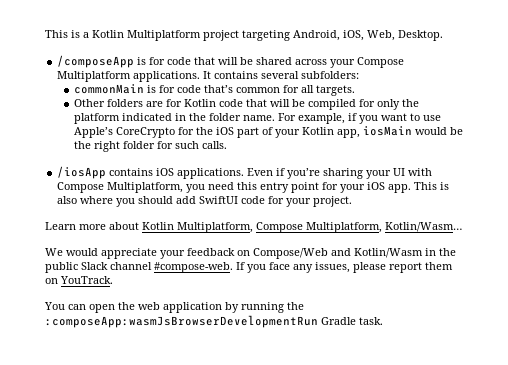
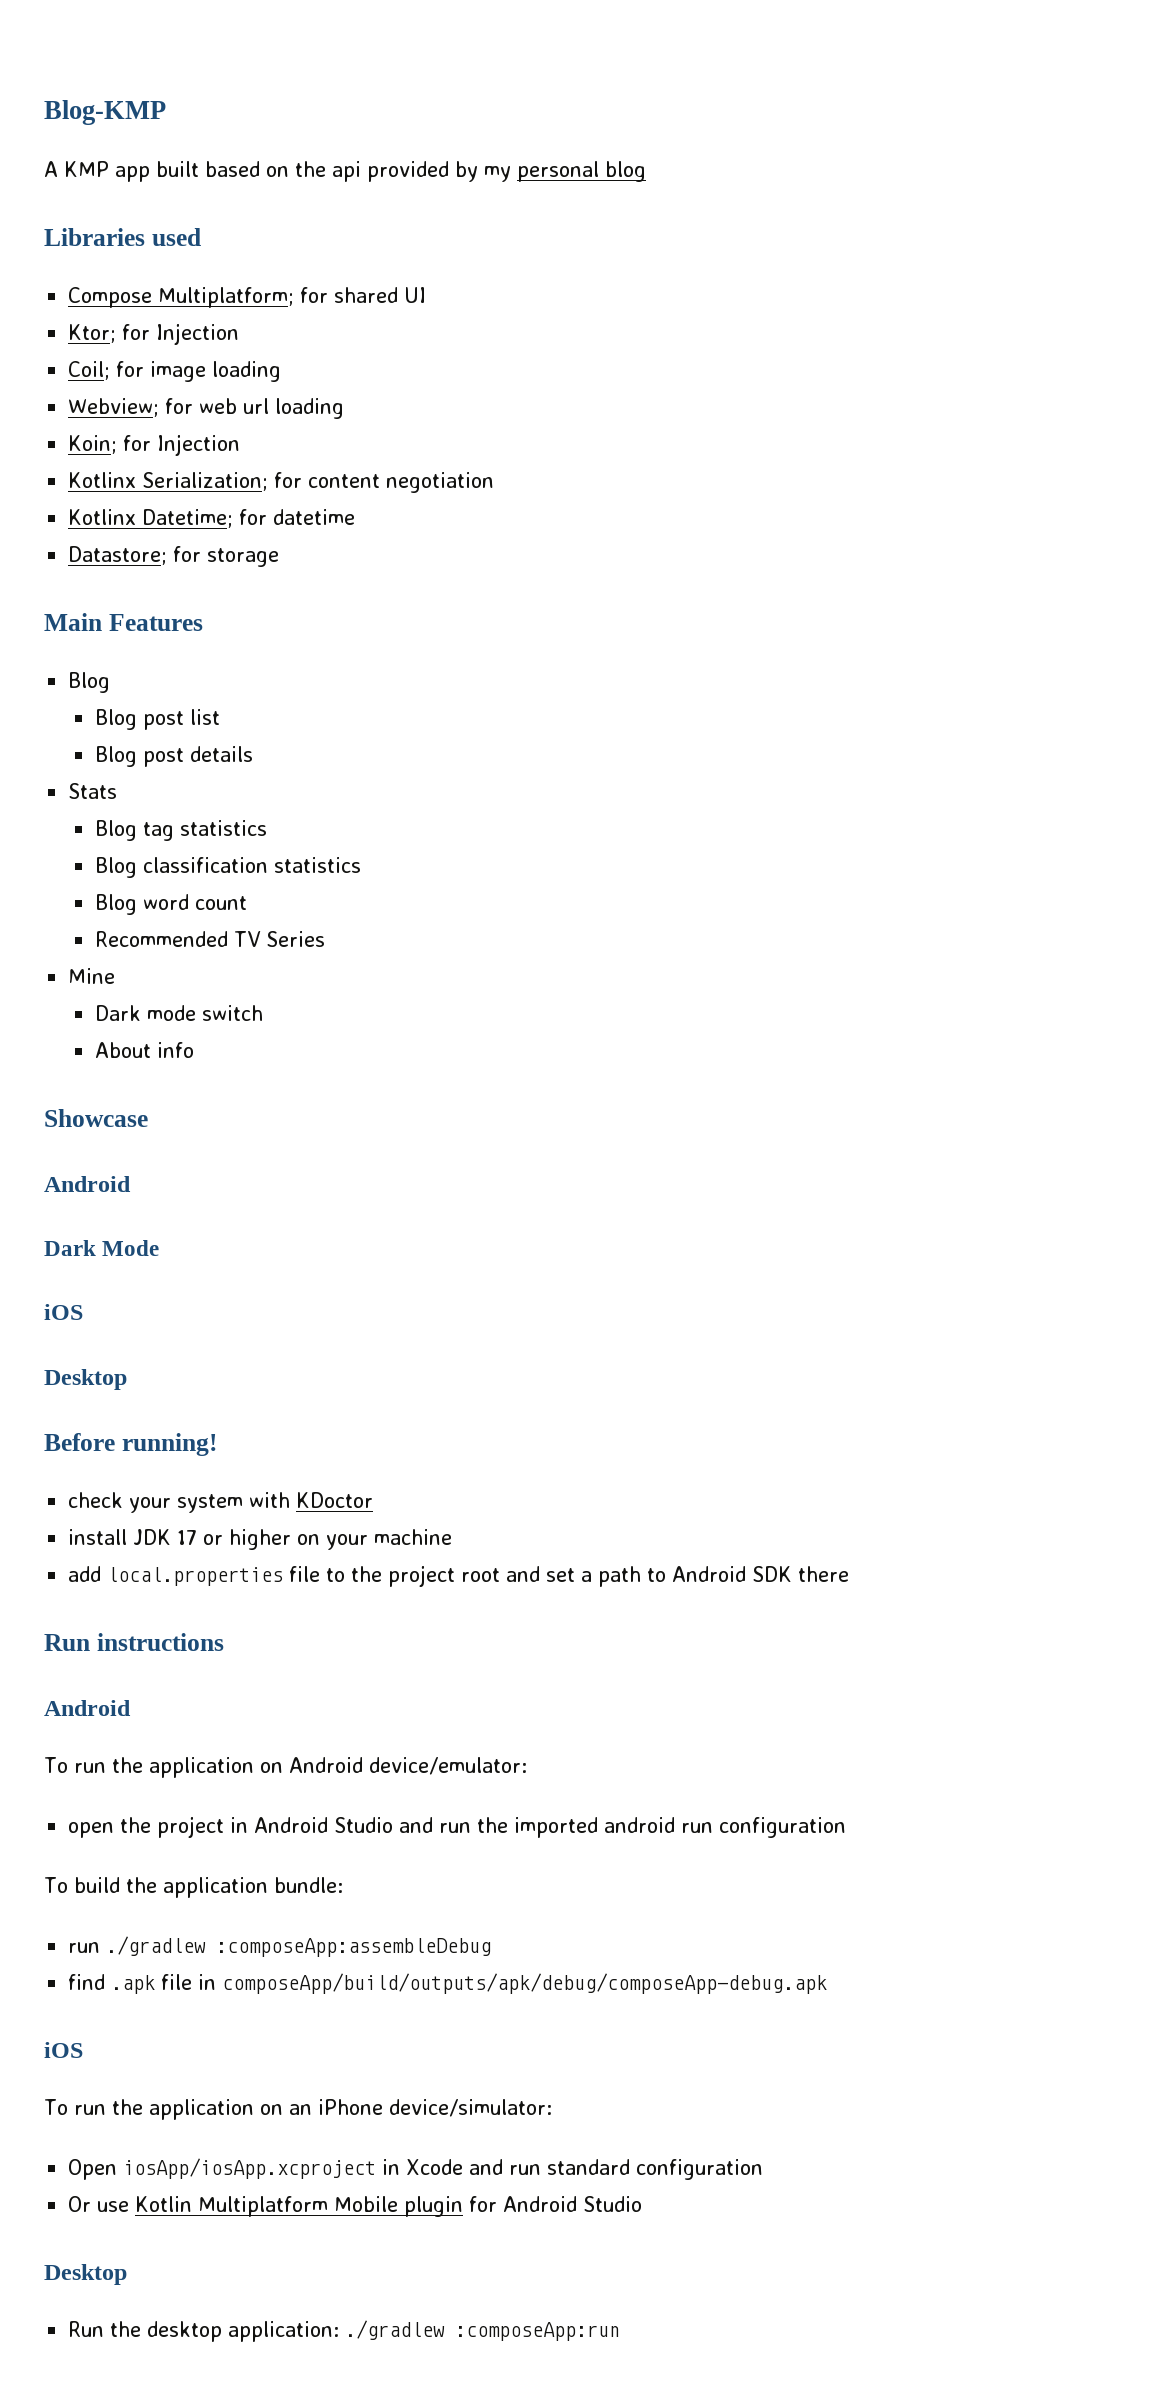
[45,30,443,41] [57,55,405,68] [57,71,360,82] [73,84,355,96] [73,99,419,110] [73,113,441,124] [73,126,463,138] [73,141,227,152] [57,166,433,179] [57,182,450,193] [57,196,353,207] [45,222,462,233] [45,248,456,259] [45,262,453,273] [45,276,113,284] [44,302,304,313] [45,315,383,328] This is a Kotlin Multiplatform project targeting Android, iOS, Web, Desktop. // /composeApp is for code that will be shared across your Compose Multiplatform applications. It contains several subfolders: // commonMain is for code that’s common for all targets. // Other folders are for Kotlin code that will be compiled for only the platform indicated in the folder name. For example, if you want to use Apple’s CoreCrypto for the iOS part of your Kotlin app, iosMain would be the right folder for such calls. // /iosApp contains iOS applications. Even if you’re sharing your UI with Compose Multiplatform, you need this entry point for your iOS app. This is also where you should add SwiftUI code for your project. // Learn more about Kotlin Multiplatform, Compose Multiplatform, Kotlin/Wasm… // We would appreciate your feedback on Compose/Web and Kotlin/Wasm in the public Slack channel #compose-web. If you face any issues, please report them on YouTrack. // You can open the web application by running the :composeApp:wasmJsBrowserDevelopmentRun Gradle task. -> [44,100,166,125] [44,161,646,182] [44,228,201,246] [68,287,427,308] [68,323,240,345] [68,361,282,382] [68,398,345,419] [68,434,241,456] [68,472,495,493] [68,509,356,528] [68,546,280,567] [44,613,203,631] [68,672,111,693] [95,709,221,730] [95,746,254,767] [68,783,118,799] [95,820,268,841] [95,857,362,878] [95,894,248,915] [95,931,326,947] [68,968,116,984] [95,1005,264,1021] [95,1042,195,1058] [44,1109,148,1127] [44,1176,131,1192] [44,1240,160,1256] [44,1304,83,1320] [44,1369,127,1390] [44,1433,217,1456] [68,1492,374,1513] [68,1529,453,1550] [68,1565,850,1587] [44,1633,224,1651] [44,1700,131,1716] [44,1757,527,1778] [68,1816,847,1838] [44,1877,343,1898] [68,1936,492,1957] [68,1973,828,1994] [44,2042,83,2058] [44,2099,552,2120] [68,2158,764,2180] [68,2196,643,2217] [44,2264,127,2285] [68,2320,621,2342] Blog-KMP // A KMP app built based on the api provided by my personal blog // Libraries used // Compose Multiplatform; for shared UI // Ktor; for Injection // Coil; for image loading // Webview; for web url loading // Koin; for Injection // Kotlinx Serialization; for content negotiation // Kotlinx Datetime; for datetime // Datastore; for storage // Main Features // Blog // Blog post list // Blog post details // Stats // Blog tag statistics // Blog classification statistics // Blog word count // Recommended TV Series // Mine // Dark mode switch // About info // Showcase // Android // Dark Mode // iOS // Desktop // Before running! // check your system with KDoctor // install JDK 17 or higher on your machine // add local.properties file to the project root and set a path to Android SDK there // Run instructions // Android // To run the application on Android device/emulator: // open the project in Android Studio and run the imported android run configuration // To build the application bundle: // run ./gradlew :composeApp:assembleDebug // find .apk file in composeApp/build/outputs/apk/debug/composeApp-debug.apk // iOS // To run the application on an iPhone device/simulator: // Open iosApp/iosApp.xcproject in Xcode and run standard configuration // Or use Kotlin Multiplatform Mobile plugin for Android Studio // Desktop // Run the desktop application: ./gradlew :composeApp:run

